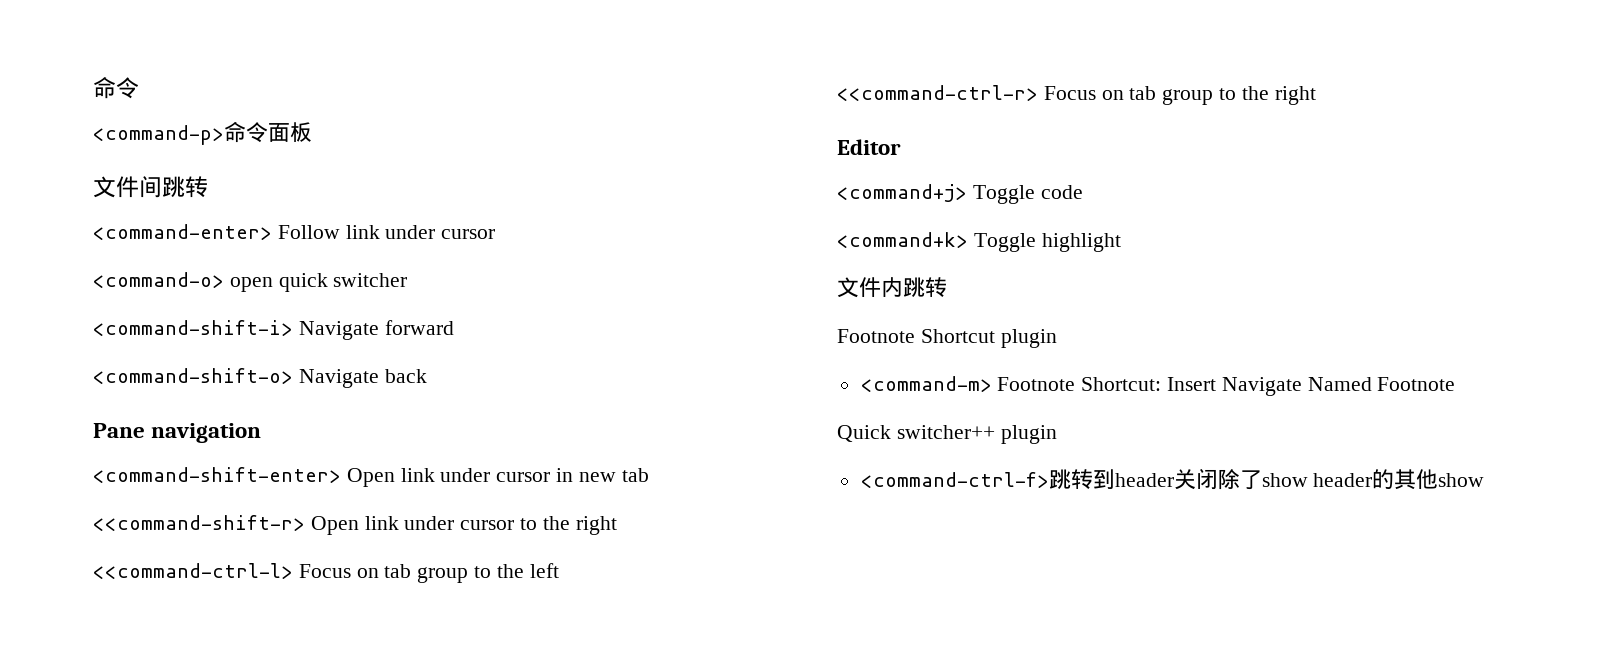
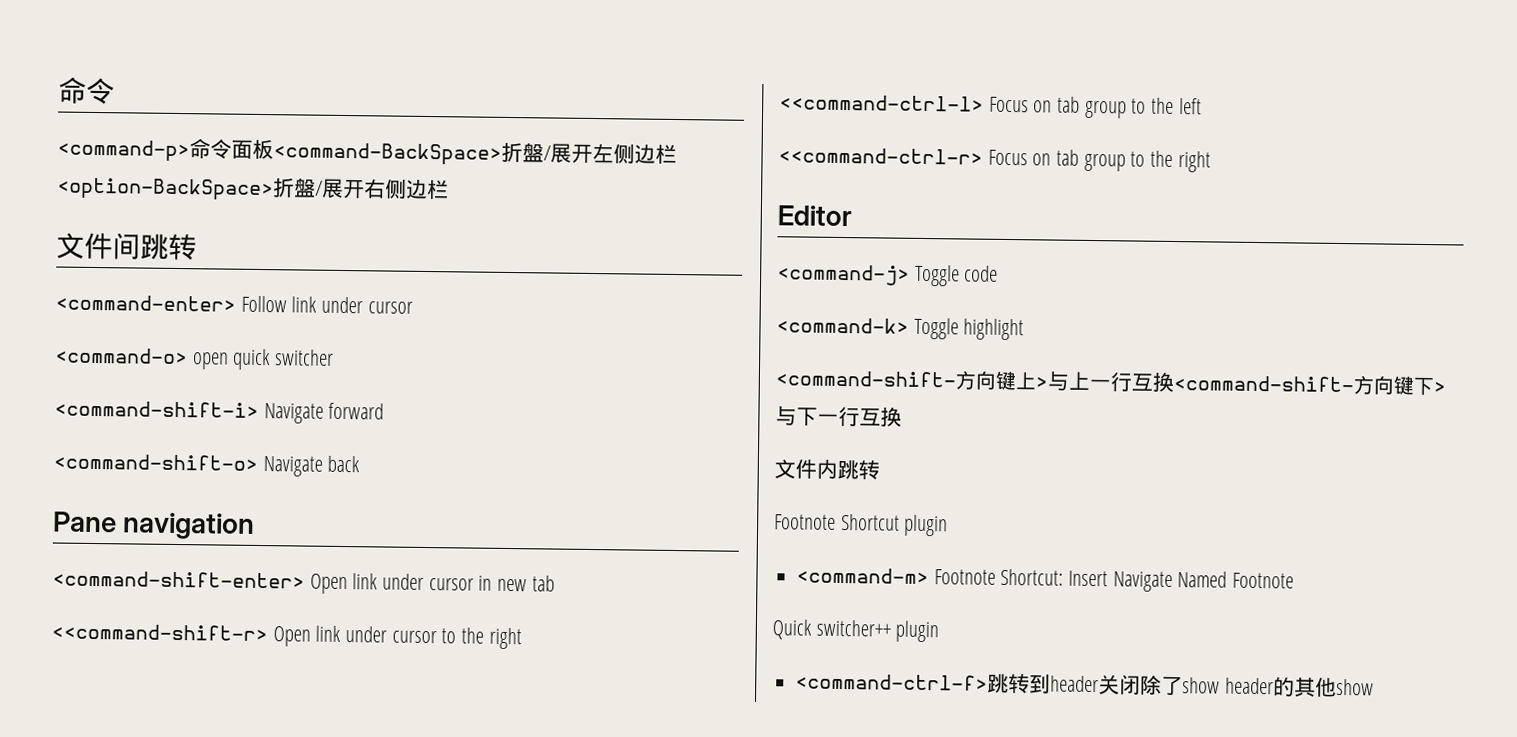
(312, 132) none -> [273,142,677,165] [57,177,449,201] <command-BackSpace>折盤/展开左侧边栏<option-BackSpace>折盤/展开右侧边栏
[837,184,967,202] <command+j> -> [777,264,910,286] <command-j>
[837,232,968,248] <command+k> -> [776,317,909,334] <command-k>
(1121, 242) none -> [775,370,1446,396] [775,406,902,427] // <command-shift-方向键上>与上一行互换<command-shift-方向键下>与下一行互换

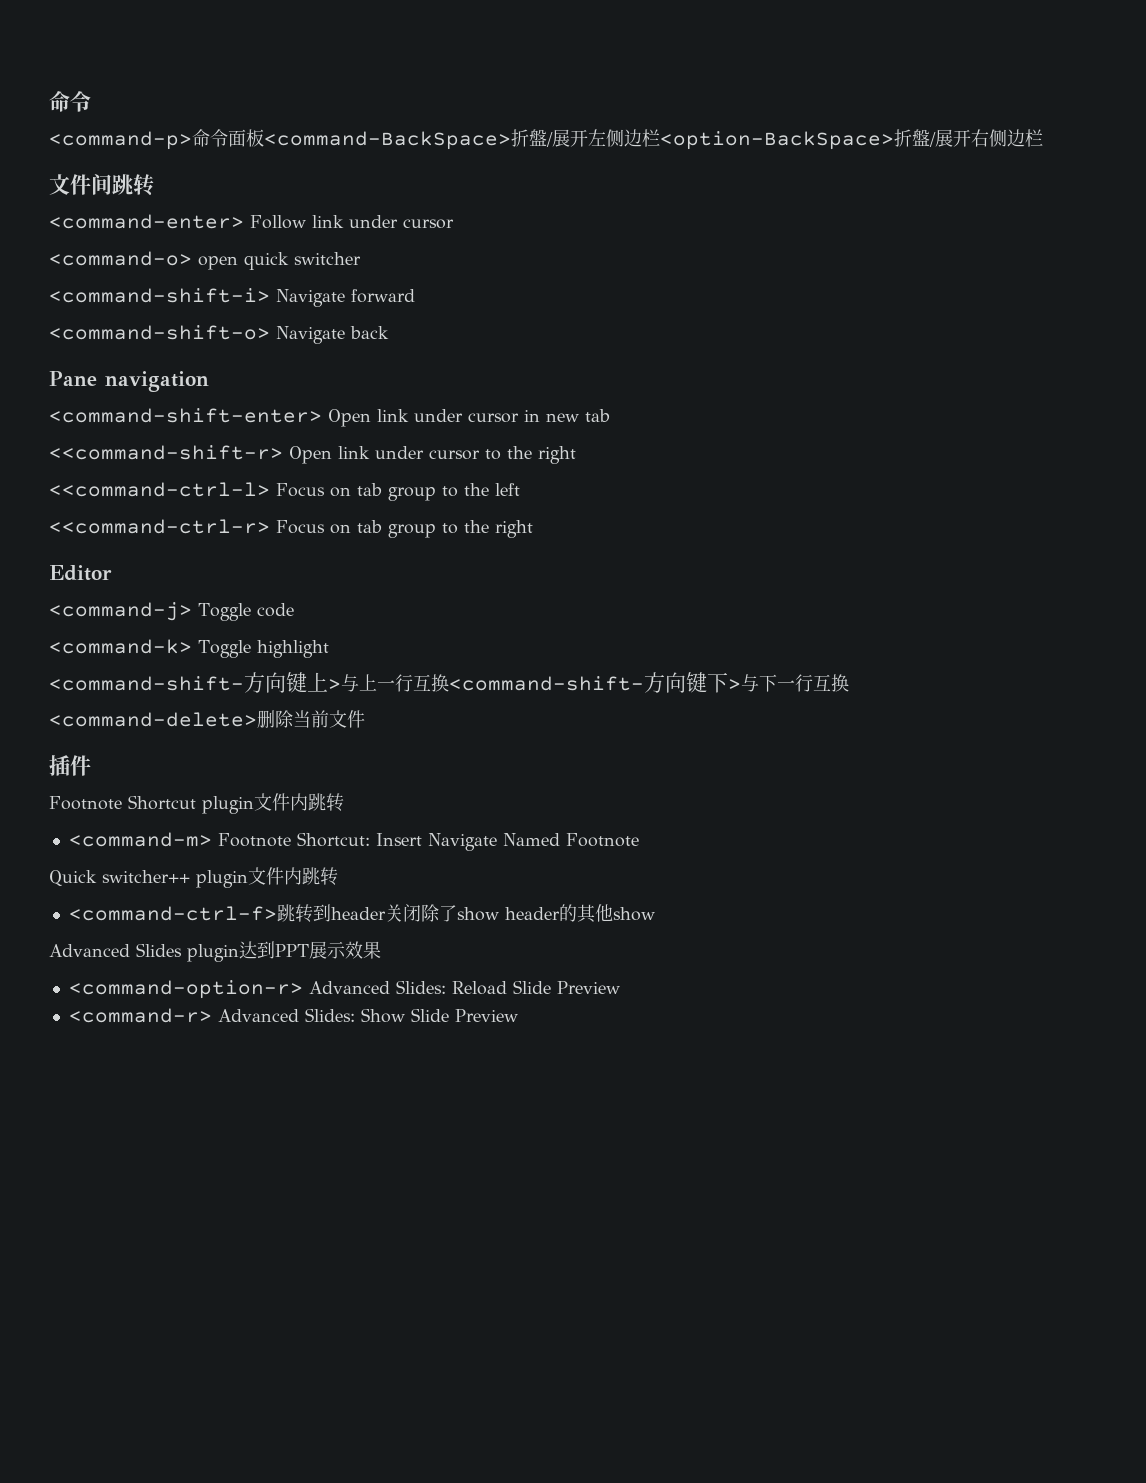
[774,458,880,480] [774,513,949,537] 文件内跳转 // Footnote Shortcut plugin -> [49,710,365,728] [49,755,91,776] [49,793,344,814] <command-delete>删除当前文件 // 插件 // Footnote Shortcut plugin文件内跳转
(940, 631) none -> [248,867,338,886] 文件内跳转
(1374, 687) none -> [49,941,381,962] [68,980,620,999] [68,1008,518,1023] // Advanced Slides plugin达到PPT展示效果 // <command-option-r> Advanced Slides: Reload Slide Preview // <command-r> Advanced Slides: Show Slide Preview

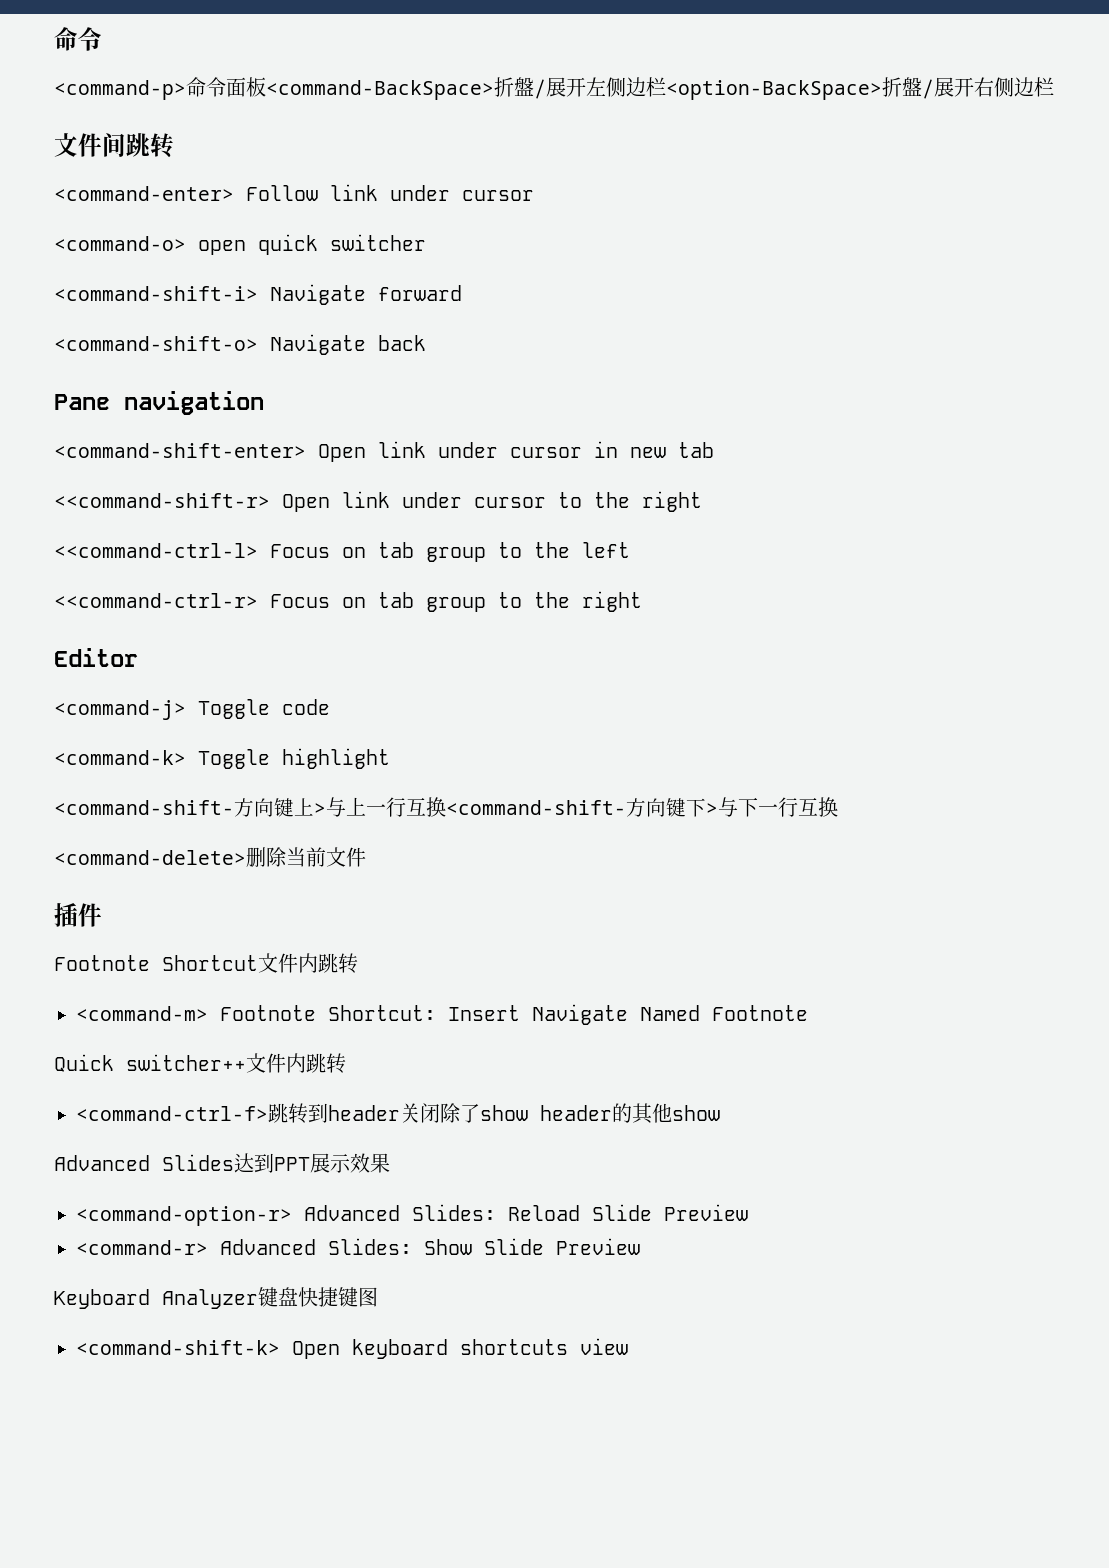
[202,796,254,814] plugin -> (258, 963) none
[196,870,248,888] plugin -> (246, 1062) none
[187,944,239,962] plugin -> (234, 1162) none
(518, 1015) none -> [54,1287,378,1309] [76,1338,628,1359] // Keyboard Analyzer键盘快捷键图 // <command-shift-k> Open keyboard shortcuts view

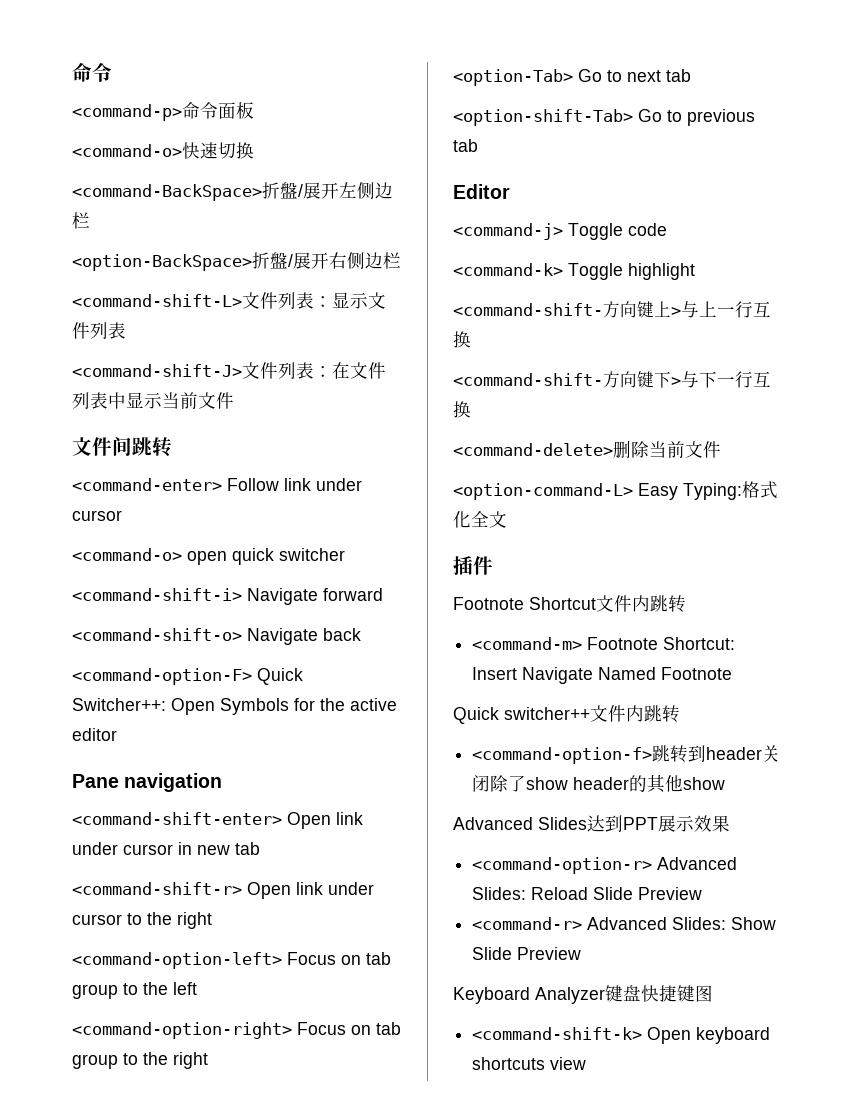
(266, 87) none -> [72,142,254,159] // <command-o>快速切换 //
(666, 87) none -> (90, 220) //
(1054, 87) none -> [72,292,386,309] [72,322,126,339] [72,362,386,379] [72,392,234,409] // <command-shift-L>文件列表：显示文件列表 // <command-shift-J>文件列表：在文件列表中显示当前文件
(426, 343) none -> [72,668,303,685] [72,698,397,715] [72,728,117,741] // <command-option-F> Quick Switcher++: Open Symbols for the active editor
[54,493,270,508] <<command-shift-r> -> [72,882,242,895] <command-shift-r>
[54,543,258,558] <<command-ctrl-l> -> [72,952,282,969] <command-option-left>
[54,593,258,608] <<command-ctrl-r> -> [72,1022,292,1039] <command-option-right>
(642, 601) none -> [453,69,691,86] [453,109,755,126] [453,139,478,152] // <option-Tab> Go to next tab // <option-shift-Tab> Go to previous tab
(446, 807) none -> (471, 339) //
(366, 857) none -> [453,481,778,500] [453,511,507,528] // <option-command-L> Easy Typing:格式化全文
[76,1106,268,1121] <command-ctrl-f> -> [472,747,653,764] <command-option-f>

